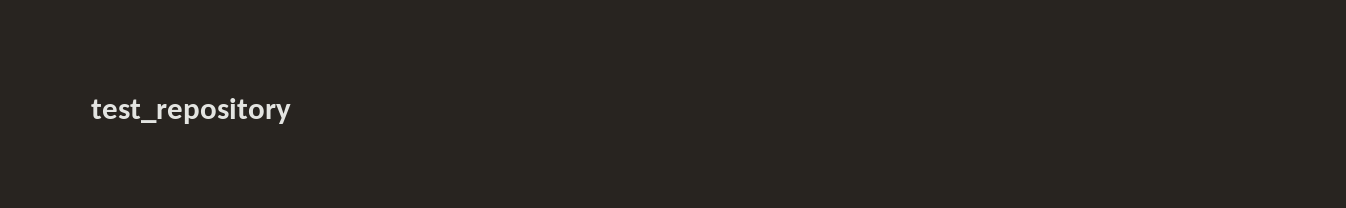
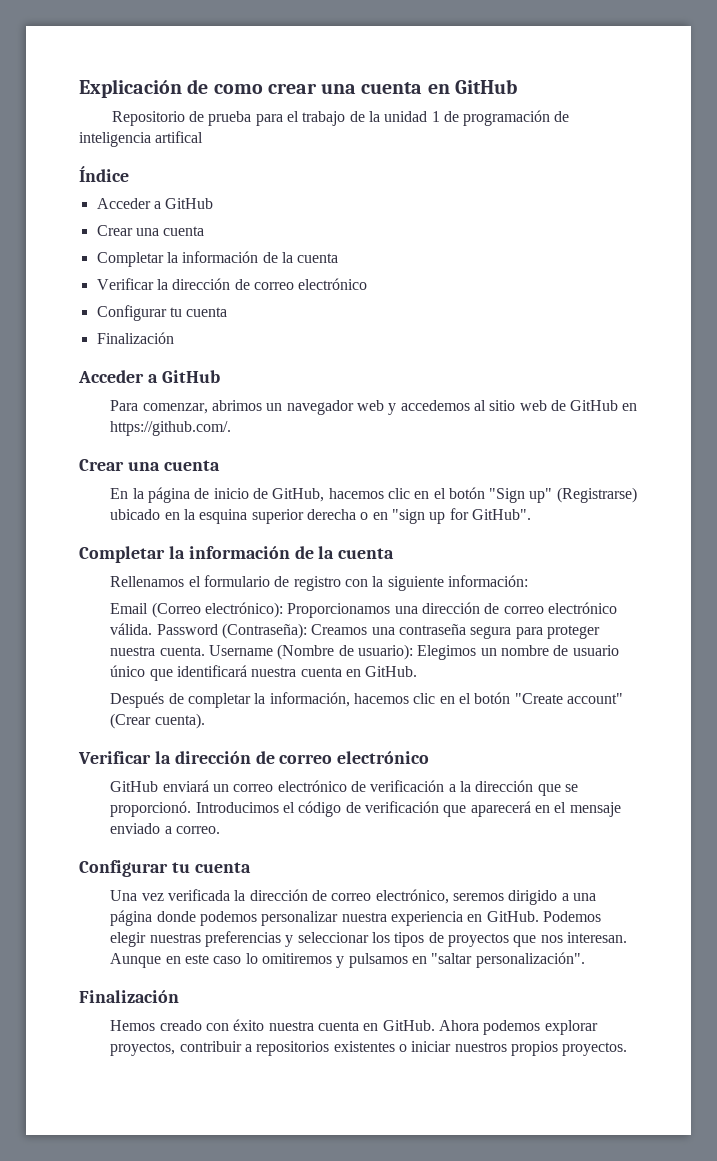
[91,98,291,124] test_repository -> [79,79,517,98] [111,110,570,126] [79,131,204,147] [79,166,129,182] [96,198,214,209] [96,225,205,236] [96,251,339,267] [96,278,368,290] [96,305,228,321] [96,332,174,344] [78,370,220,383] [110,400,638,415] [110,421,232,436] [79,459,220,471] [110,487,637,503] [110,508,531,524] [79,546,395,563] [110,575,528,591] [110,602,617,618] [110,623,600,639] [110,644,619,660] [110,665,418,681] [110,692,623,708] [110,713,205,729] [78,751,430,764] [110,780,578,796] [110,801,621,817] [110,823,220,834] [79,860,251,877] [110,889,596,905] [110,910,601,926] [110,931,627,947] [110,952,585,968] [79,990,179,1003] [110,1019,598,1035] [110,1041,628,1056] Explicación de como crear una cuenta en GitHub // Repositorio de prueba para el trabajo de la unidad 1 de programación de inteligencia artifical // Índice // Acceder a GitHub // Crear una cuenta // Completar la información de la cuenta // Verificar la dirección de correo electrónico // Configurar tu cuenta // Finalización // Acceder a GitHub // Para comenzar, abrimos un navegador web y accedemos al sitio web de GitHub en https://github.com/. // Crear una cuenta // En la página de inicio de GitHub, hacemos clic en el botón "Sign up" (Registrarse) ubicado en la esquina superior derecha o en "sign up for GitHub". // Completar la información de la cuenta // Rellenamos el formulario de registro con la siguiente información: // Email (Correo electrónico): Proporcionamos una dirección de correo electrónico válida. Password (Contraseña): Creamos una contraseña segura para proteger nuestra cuenta. Username (Nombre de usuario): Elegimos un nombre de usuario único que identificará nuestra cuenta en GitHub. // Después de completar la información, hacemos clic en el botón "Create account" (Crear cuenta). // Verificar la dirección de correo electrónico // GitHub enviará un correo electrónico de verificación a la dirección que se proporcionó. Introducimos el código de verificación que aparecerá en el mensaje enviado a correo. // Configurar tu cuenta // Una vez verificada la dirección de correo electrónico, seremos dirigido a una página donde podemos personalizar nuestra experiencia en GitHub. Podemos elegir nuestras preferencias y seleccionar los tipos de proyectos que nos interesan. Aunque en este caso lo omitiremos y pulsamos en "saltar personalización". // Finalización // Hemos creado con éxito nuestra cuenta en GitHub. Ahora podemos explorar proyectos, contribuir a repositorios existentes o iniciar nuestros propios proyectos.

